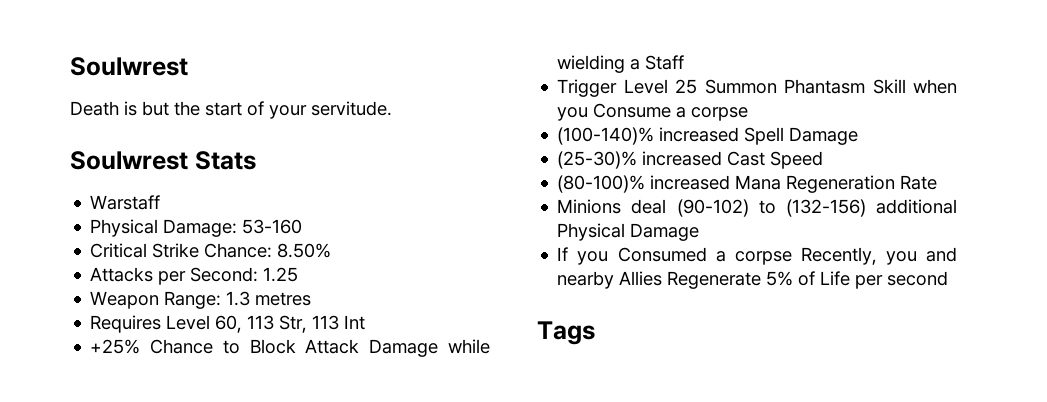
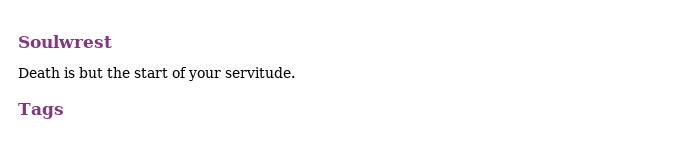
[70,151,256,170] [90,195,161,210] [90,219,303,237] [90,243,332,258] [90,267,299,285] [90,291,312,309] [90,315,366,333] [90,339,490,357] [557,55,685,73] [557,79,957,97] [557,103,749,121] [557,127,859,145] [557,151,824,169] [557,175,938,193] [557,199,957,217] [557,223,700,241] [557,247,957,265] [557,271,949,289] // Soulwrest Stats // Warstaff // Physical Damage: 53-160 // Critical Strike Chance: 8.50% // Attacks per Second: 1.25 // Weapon Range: 1.3 metres // Requires Level 60, 113 Str, 113 Int // +25% Chance to Block Attack Damage while wielding a Staff // Trigger Level 25 Summon Phantasm Skill when you Consume a corpse // (100-140)% increased Spell Damage // (25-30)% increased Cast Speed // (80-100)% increased Mana Regeneration Rate // Minions deal (90-102) to (132-156) additional Physical Damage // If you Consumed a corpse Recently, you and nearby Allies Regenerate 5% of Life per second -> (295, 72) none

